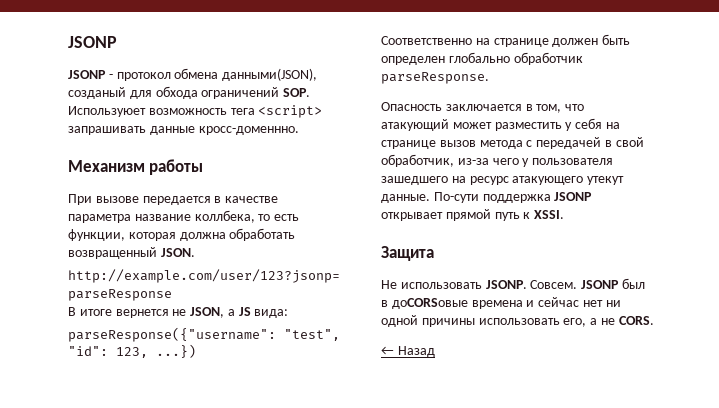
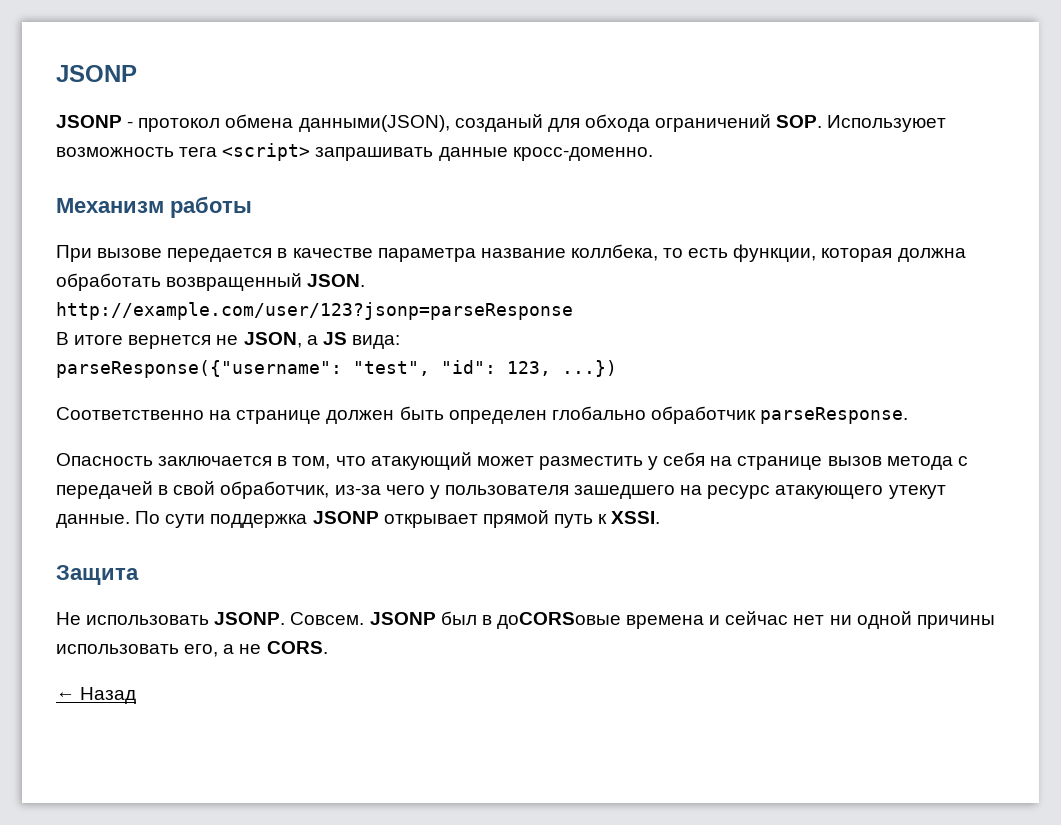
[198,126,299,135] кросс-доменнно. -> [512,147,653,161] кросс-доменно.
[433,192,479,203] По-сути -> [135,511,206,528] По сути

